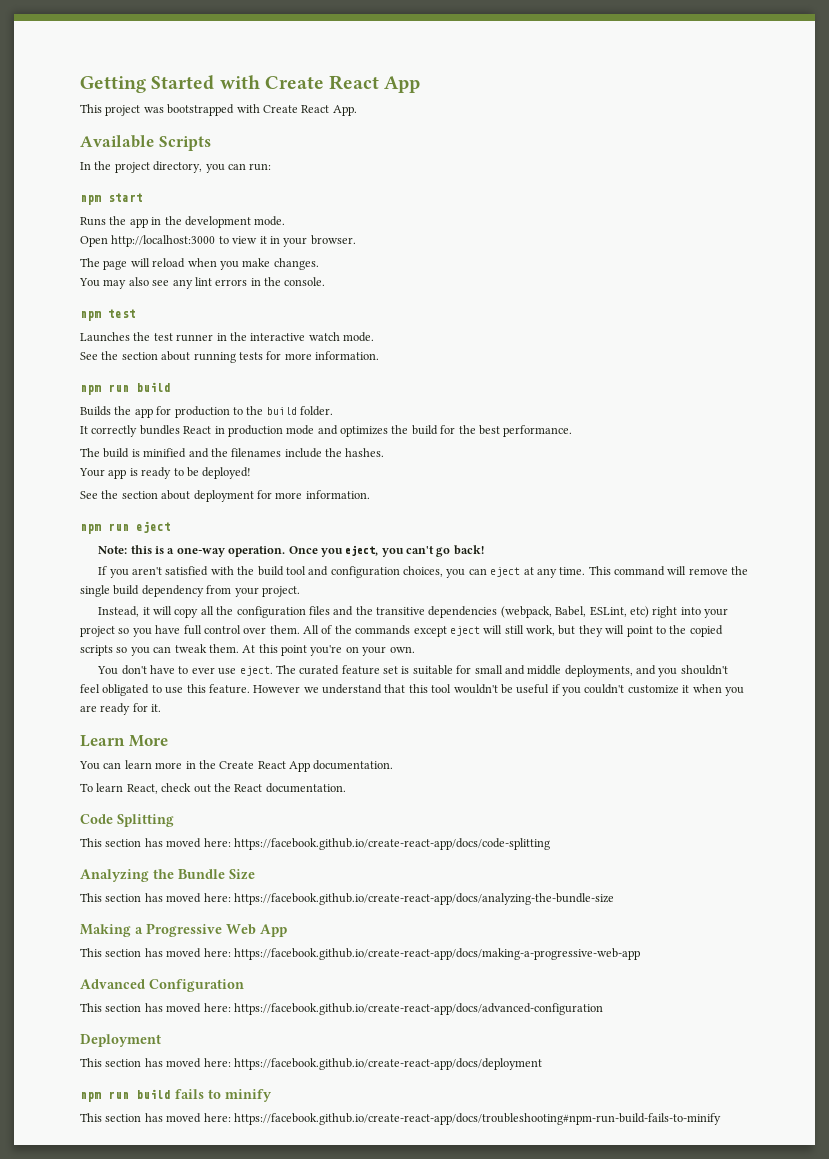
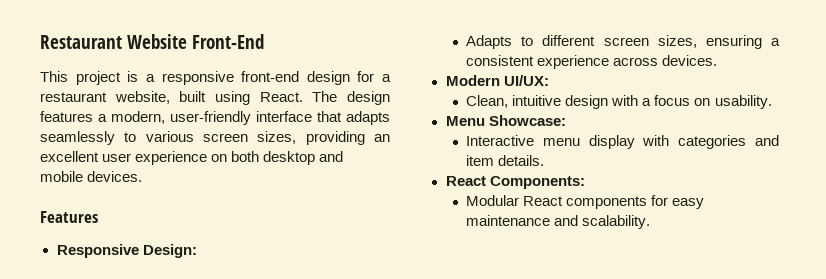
[80,75,421,93] [80,104,357,116] [80,135,211,151] [80,161,272,173] [80,193,143,205] [80,216,286,228] [80,235,356,247] [80,258,319,270] [79,277,326,289] [80,309,136,321] [80,332,374,342] [80,351,379,363] [80,382,171,395] [80,406,333,418] [80,425,573,437] [80,448,385,458] [79,467,252,479] [80,490,370,502] [80,521,171,534] [98,545,484,557] [98,566,749,578] [80,585,300,597] [98,606,729,618] [80,625,723,637] [80,644,415,656] [97,665,728,677] [80,684,744,696] [80,703,162,715] [80,735,168,747] [79,760,394,772] [80,783,346,794] [80,814,174,827] [80,838,550,850] [80,869,255,882] [80,893,614,905] [80,923,287,937] [80,948,640,960] [80,979,244,992] [80,1003,603,1015] [80,1034,161,1047] [80,1058,542,1070] [80,1089,272,1102] [80,1113,721,1125] Getting Started with Create React App // This project was bootstrapped with Create React App. // Available Scripts // In the project directory, you can run: // npm start // Runs the app in the development mode. // Open http://localhost:3000 to view it in your browser. // The page will reload when you make changes. // You may also see any lint errors in the console. // npm test // Launches the test runner in the interactive watch mode. // See the section about running tests for more information. // npm run build // Builds the app for production to the build folder. // It correctly bundles React in production mode and optimizes the build for the best performance. // The build is minified and the filenames include the hashes. // Your app is ready to be deployed! // See the section about deployment for more information. // npm run eject // Note: this is a one-way operation. Once you eject, you can't go back! // If you aren't satisfied with the build tool and configuration choices, you can eject at any time. This command will remove the single build dependency from your project. // Instead, it will copy all the configuration files and the transitive dependencies (webpack, Babel, ESLint, etc) right into your project so you have full control over them. All of the commands except eject will still work, but they will point to the copied scripts so you can tweak them. At this point you're on your own. // You don't have to ever use eject. The curated feature set is suitable for small and middle deployments, and you shouldn't feel obligated to use this feature. However we understand that this tool wouldn't be useful if you couldn't customize it when you are ready for it. // Learn More // You can learn more in the Create React App documentation. // To learn React, check out the React documentation. // Code Splitting // This section has moved here: https://facebook.github.io/create-react-app/docs/code-splitting // Analyzing the Bundle Size // This section has moved here: https://facebook.github.io/create-react-app/docs/analyzing-the-bundle-size // Making a Progressive Web App // This section has moved here: https://facebook.github.io/create-react-app/docs/making-a-progressive-web-app // Advanced Configuration // This section has moved here: https://facebook.github.io/create-react-app/docs/advanced-configuration // Deployment // This section has moved here: https://facebook.github.io/create-react-app/docs/deployment // npm run build fails to minify // This section has moved here: https://facebook.github.io/create-react-app/docs/troubleshooting#npm-run-build-fails-to-minify -> [40,34,264,49] [40,71,391,85] [40,91,390,105] [40,111,390,125] [40,131,390,145] [40,151,344,165] [40,171,143,182] [40,211,98,223] [56,244,197,258] [466,35,780,49] [466,55,718,69] [445,75,549,86] [466,95,772,109] [445,115,566,126] [466,135,779,149] [466,155,545,166] [445,176,585,189] [466,195,705,209] [466,215,651,229] Restaurant Website Front-End // This project is a responsive front-end design for a restaurant website, built using React. The design features a modern, user-friendly interface that adapts seamlessly to various screen sizes, providing an excellent user experience on both desktop and mobile devices. // Features // Responsive Design: // Adapts to different screen sizes, ensuring a consistent experience across devices. // Modern UI/UX: // Clean, intuitive design with a focus on usability. // Menu Showcase: // Interactive menu display with categories and item details. // React Components: // Modular React components for easy maintenance and scalability.

